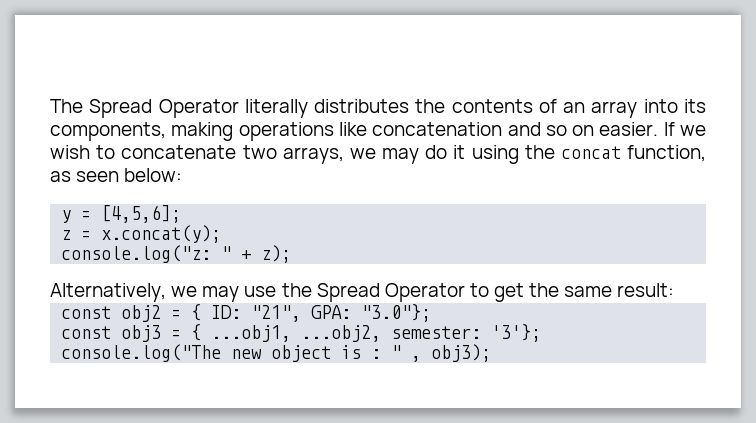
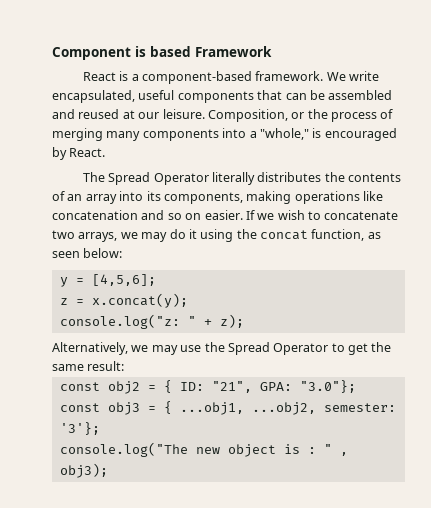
(50, 106) none -> [52,46,272,60] [82,71,380,84] [52,90,393,103] [52,109,394,122] [52,128,397,141] [52,147,106,160] Component is based Framework // React is a component-based framework. We write encapsulated, useful components that can be assembled and reused at our leisure. Composition, or the process of merging many components into a "whole," is encouraged by React. //

